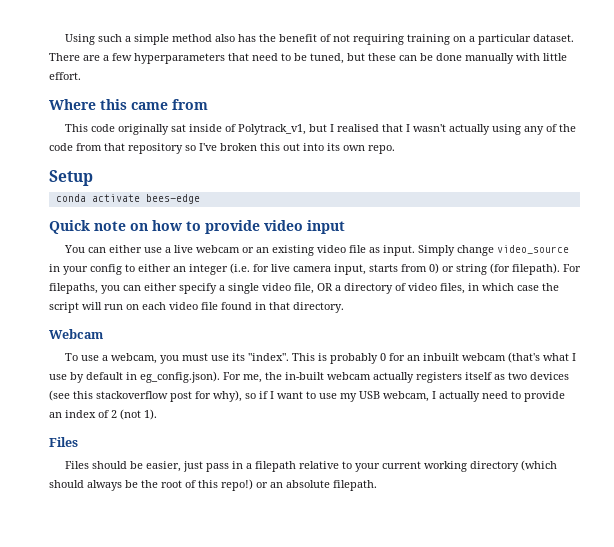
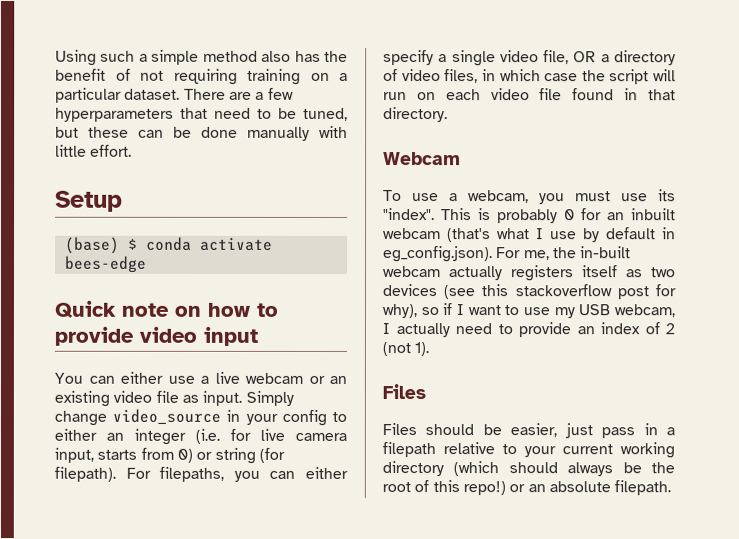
[49,99,208,110] [64,124,576,135] [49,143,395,154] // Where this came from // This code originally sat inside of Polytrack_v1, but I realised that I wasn't actually using any of the code from that repository so I've broken this out into its own repo. -> (133, 150) none
(93, 178) none -> [64,236,138,254] (base) $

